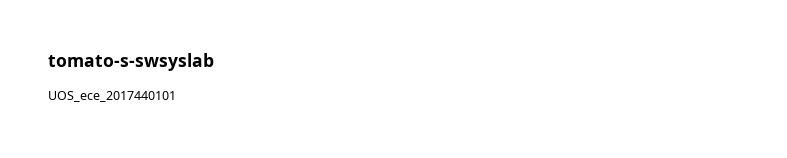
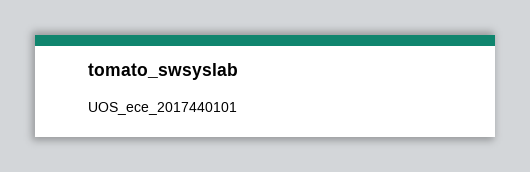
[48,53,214,71] tomato-s-swsyslab -> [88,63,238,80] tomato_swsyslab

